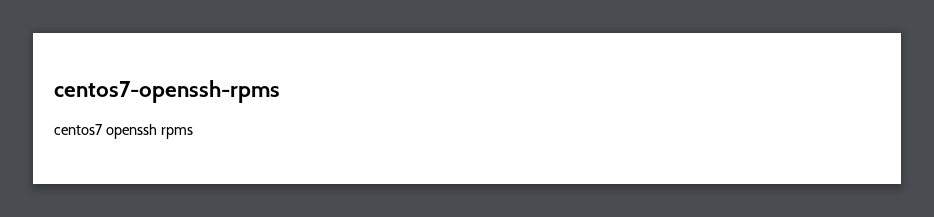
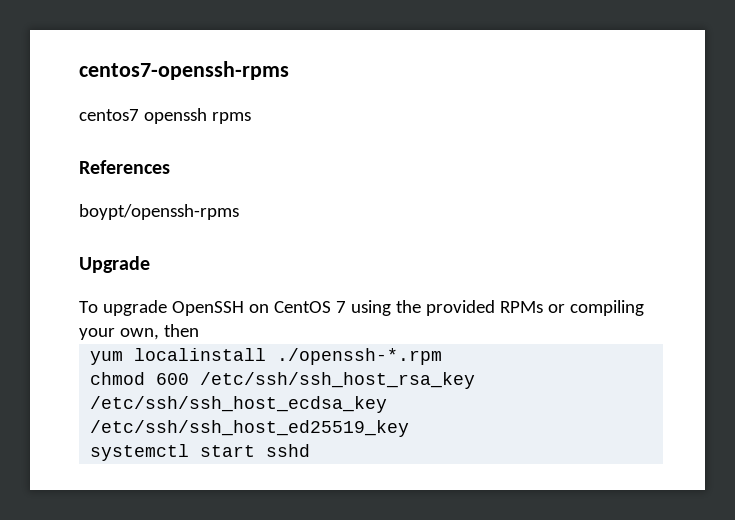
(193, 133) none -> [79,160,170,174] [79,204,239,220] [79,256,150,273] [79,300,644,316] [79,324,199,340] [90,348,443,365] [90,372,476,389] [90,396,388,413] [90,420,410,437] [90,444,311,461] // References // boypt/openssh-rpms // Upgrade // To upgrade OpenSSH on CentOS 7 using the provided RPMs or compiling your own, then // yum localinstall ./openssh-*.rpm // chmod 600 /etc/ssh/ssh_host_rsa_key /etc/ssh/ssh_host_ecdsa_key /etc/ssh/ssh_host_ed25519_key // systemctl start sshd

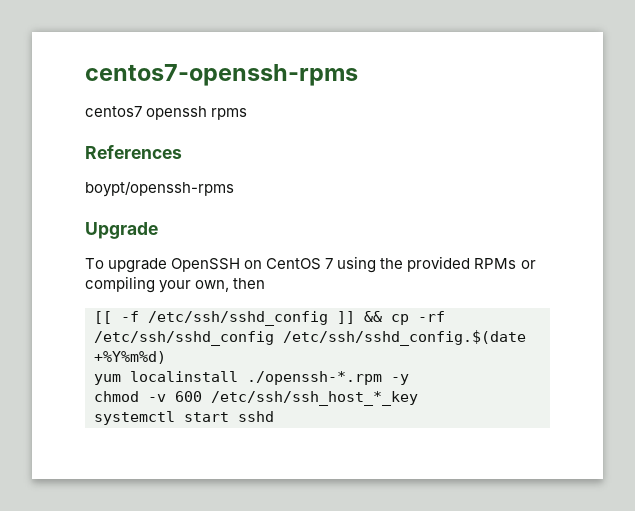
(199, 330) none -> [94,311,445,326] [94,330,526,346] [94,351,166,364] // [[ -f /etc/ssh/sshd_config ]] && cp -rf /etc/ssh/sshd_config /etc/ssh/sshd_config.$(date +%Y%m%d)
(443, 356) none -> [391,374,409,385] -y
[156,372,476,389] [90,396,388,413] [90,420,410,437] 600 /etc/ssh/ssh_host_rsa_key /etc/ssh/ssh_host_ecdsa_key /etc/ssh/ssh_host_ed25519_key -> [148,391,418,406] -v 600 /etc/ssh/ssh_host_*_key

